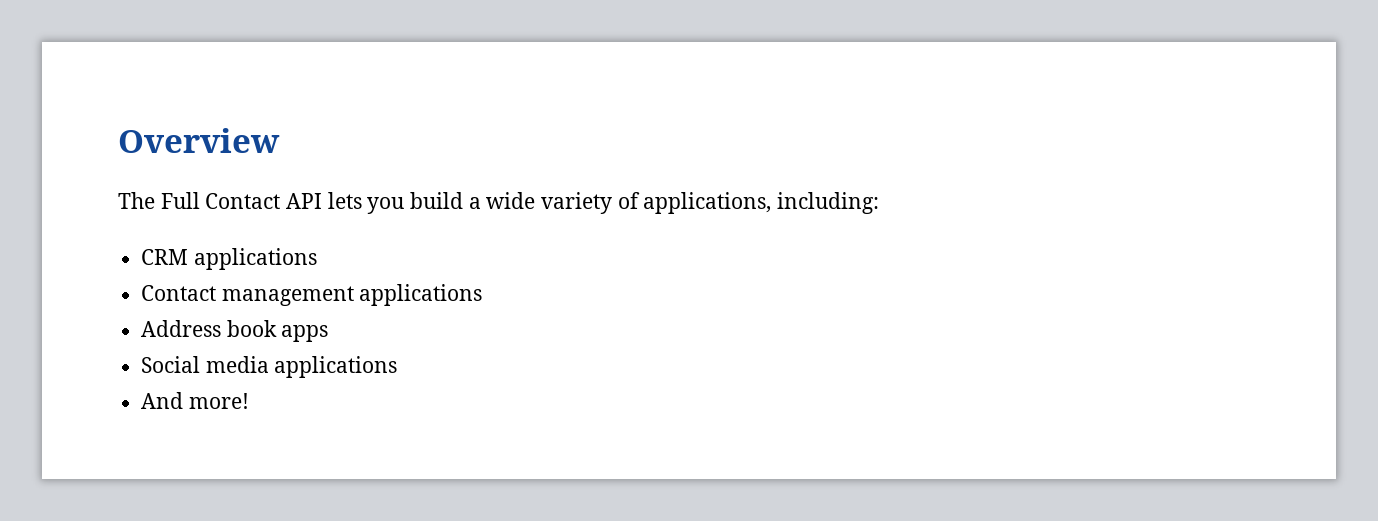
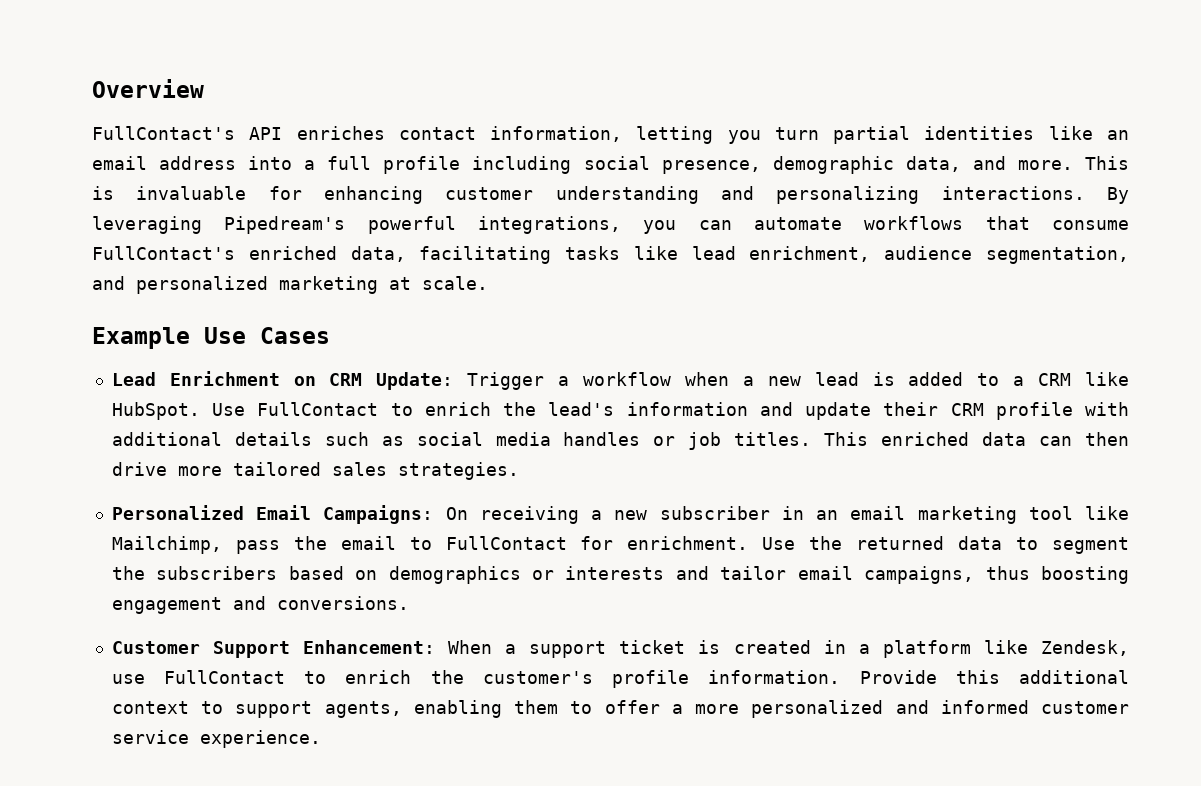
[118,192,880,214] [141,248,317,270] [141,284,483,306] [141,320,329,342] [141,356,398,378] [141,392,249,409] The Full Contact API lets you build a wide variety of applications, including: // CRM applications // Contact management applications // Address book apps // Social media applications // And more! -> [92,126,1129,144] [92,156,1129,174] [92,186,1129,204] [92,216,1130,234] [92,246,1130,264] [92,276,488,294] [92,327,330,349] [111,371,1129,390] [111,402,1130,420] [111,432,1130,450] [111,462,519,480] [111,505,1130,524] [111,536,1129,554] [111,566,1130,584] [111,596,409,614] [111,640,1130,658] [111,670,1130,688] [111,700,1130,718] [111,730,321,748] FullContact's API enriches contact information, letting you turn partial identities like an email address into a full profile including social presence, demographic data, and more. This is invaluable for enhancing customer understanding and personalizing interactions. By leveraging Pipedream's powerful integrations, you can automate workflows that consume FullContact's enriched data, facilitating tasks like lead enrichment, audience segmentation, and personalized marketing at scale. // Example Use Cases // Lead Enrichment on CRM Update: Trigger a workflow when a new lead is added to a CRM like HubSpot. Use FullContact to enrich the lead's information and update their CRM profile with additional details such as social media handles or job titles. This enriched data can then drive more tailored sales strategies. // Personalized Email Campaigns: On receiving a new subscriber in an email marketing tool like Mailchimp, pass the email to FullContact for enrichment. Use the returned data to segment the subscribers based on demographics or interests and tailor email campaigns, thus boosting engagement and conversions. // Customer Support Enhancement: When a support ticket is created in a platform like Zendesk, use FullContact to enrich the customer's profile information. Provide this additional context to support agents, enabling them to offer a more personalized and informed customer service experience.

